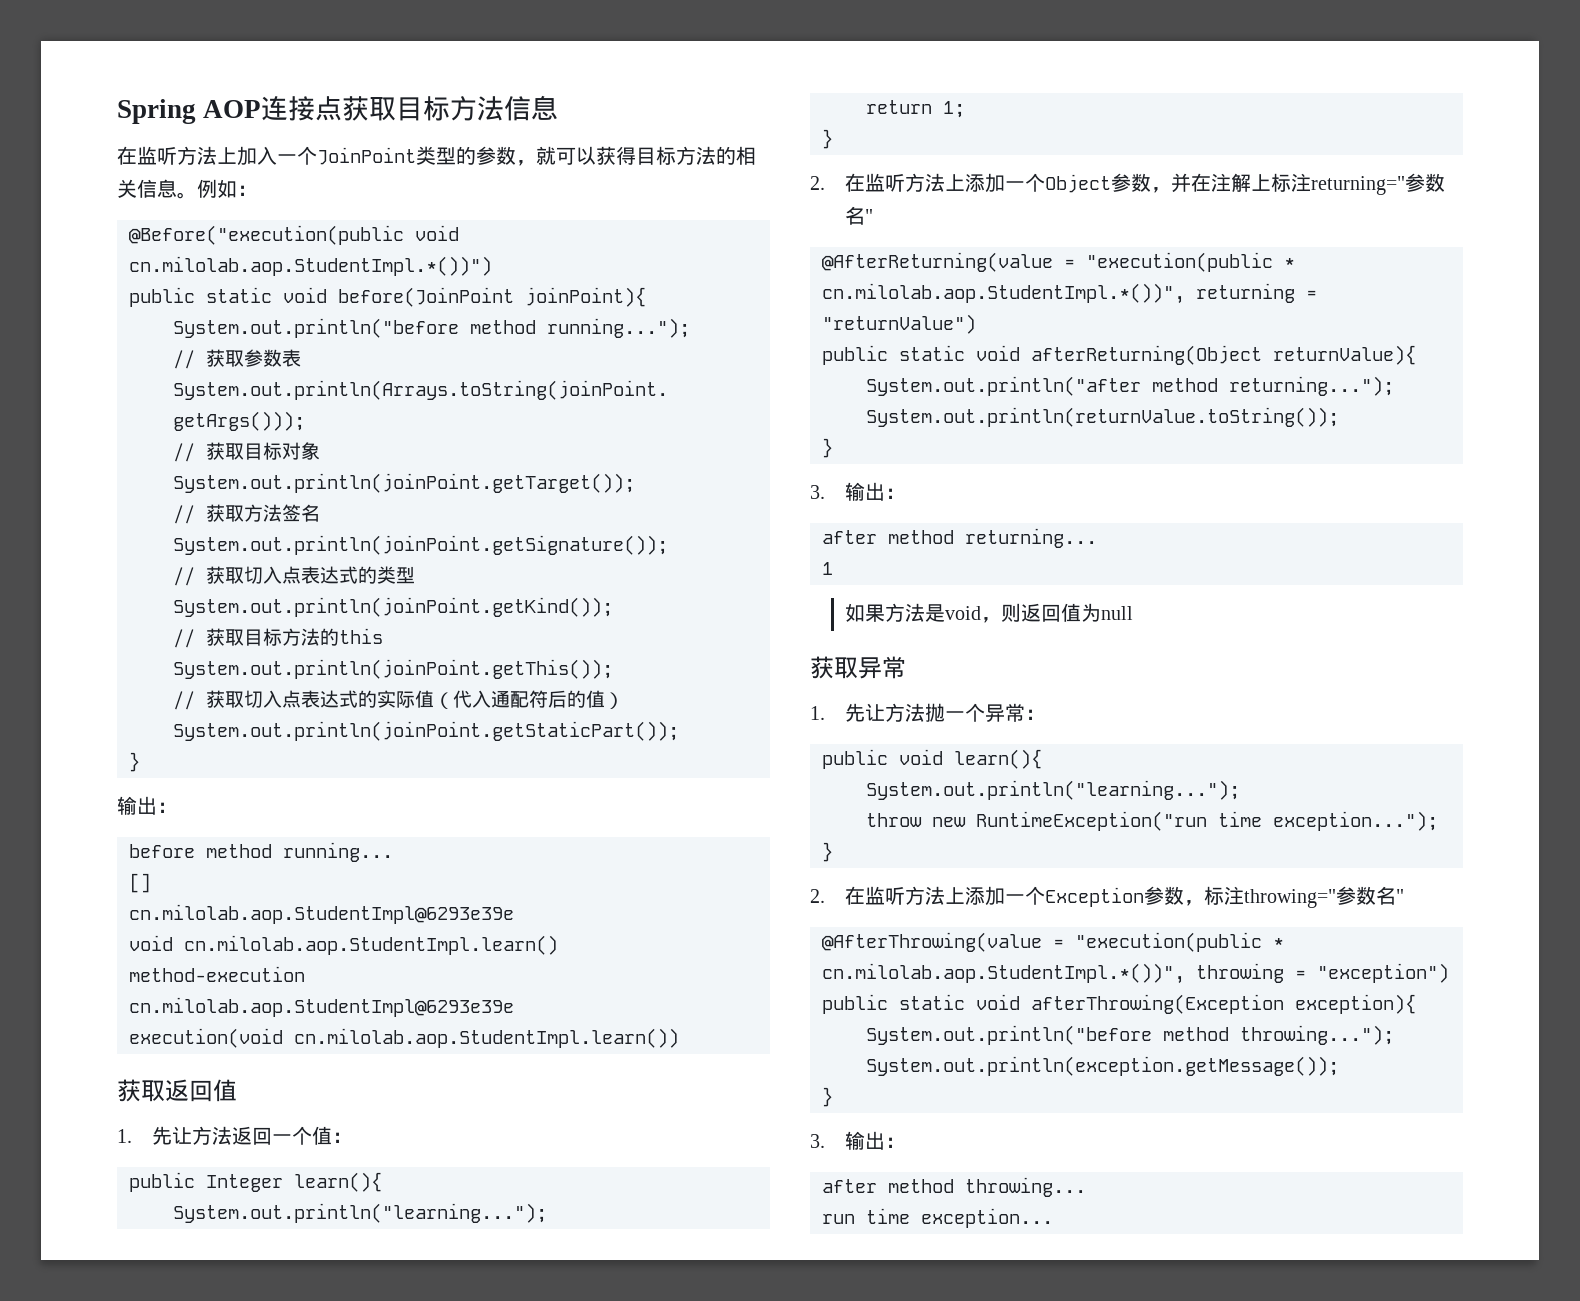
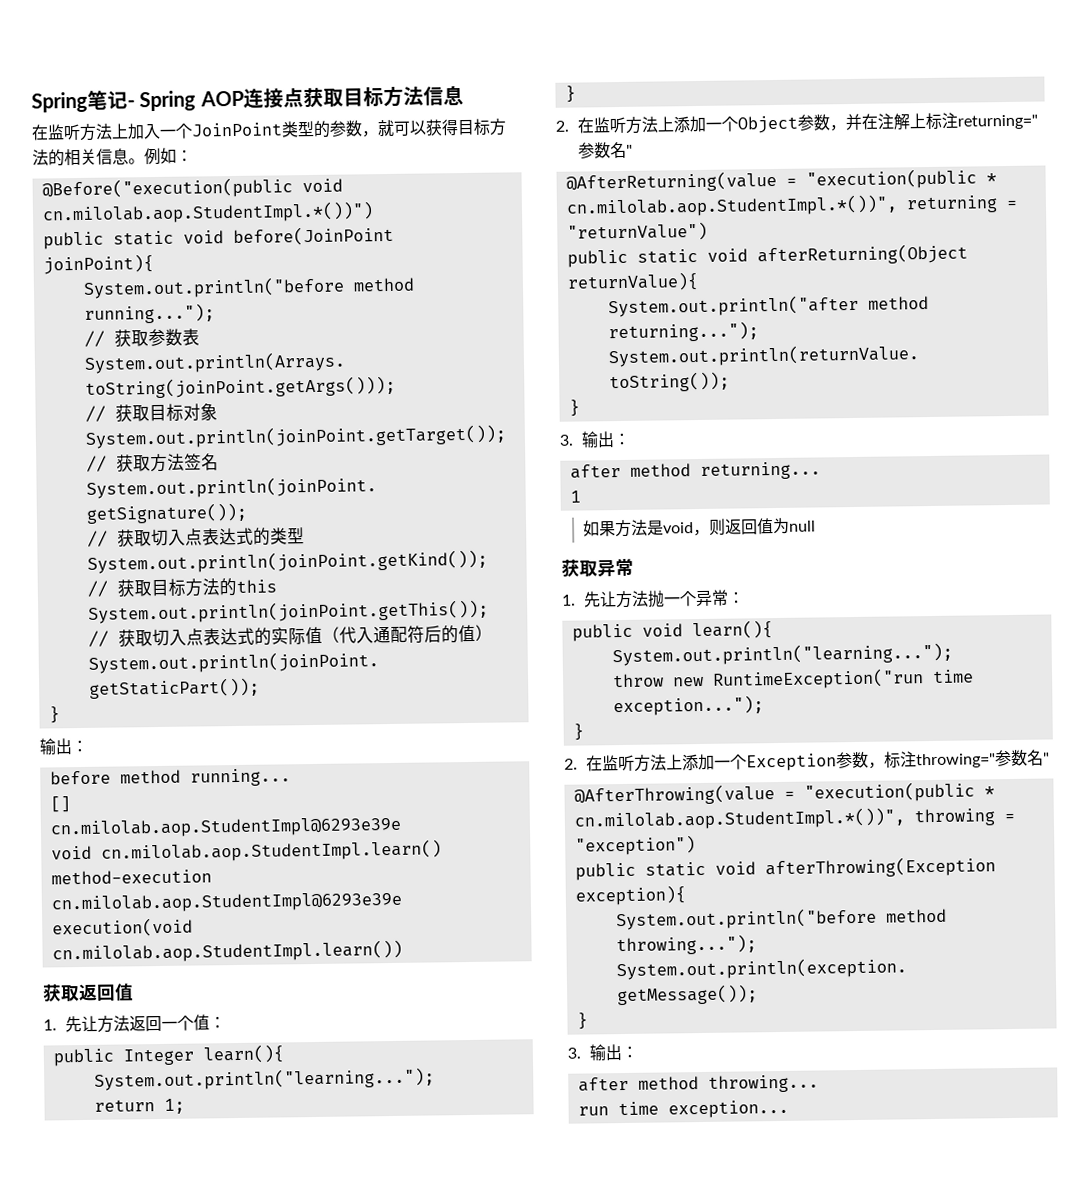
[117,99,196,124] Spring -> [31,90,197,113] Spring笔记- Spring

